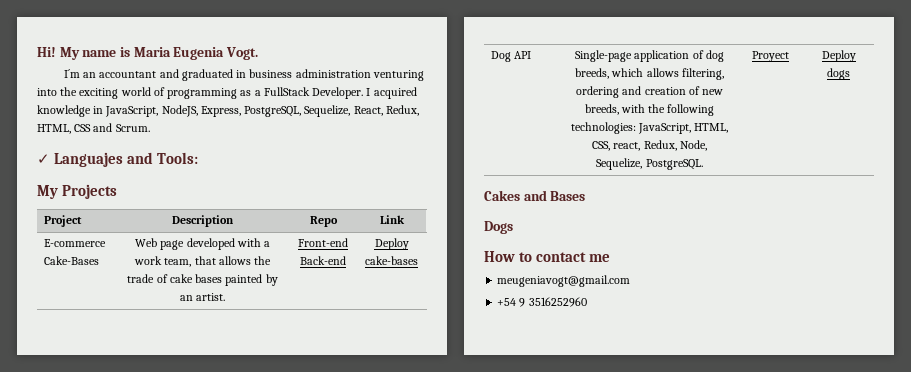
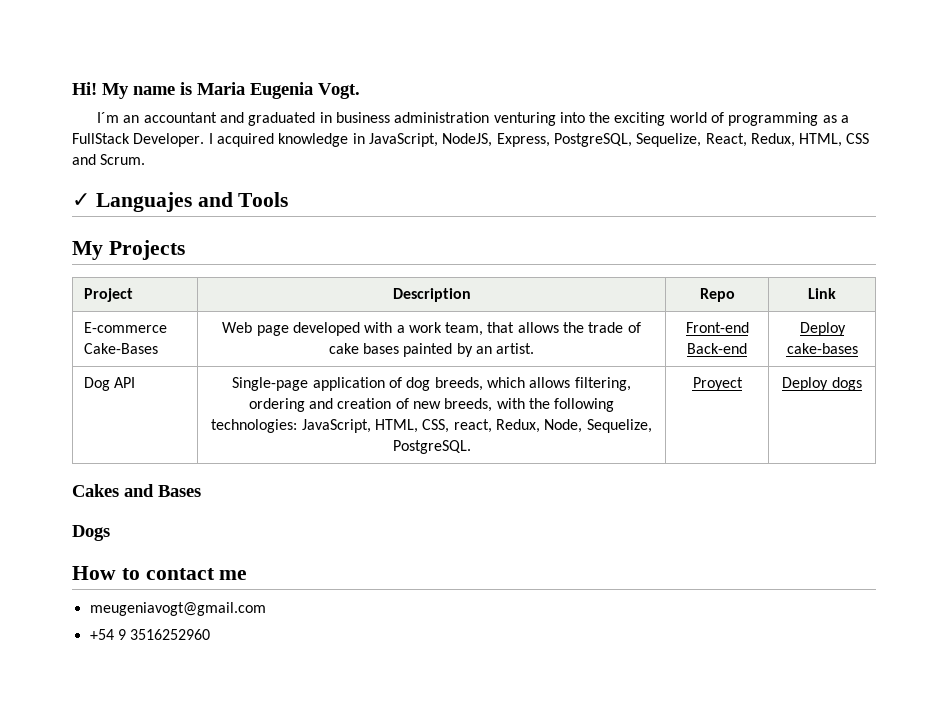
[157,152,199,164] Tools: -> [238,192,289,207] Tools

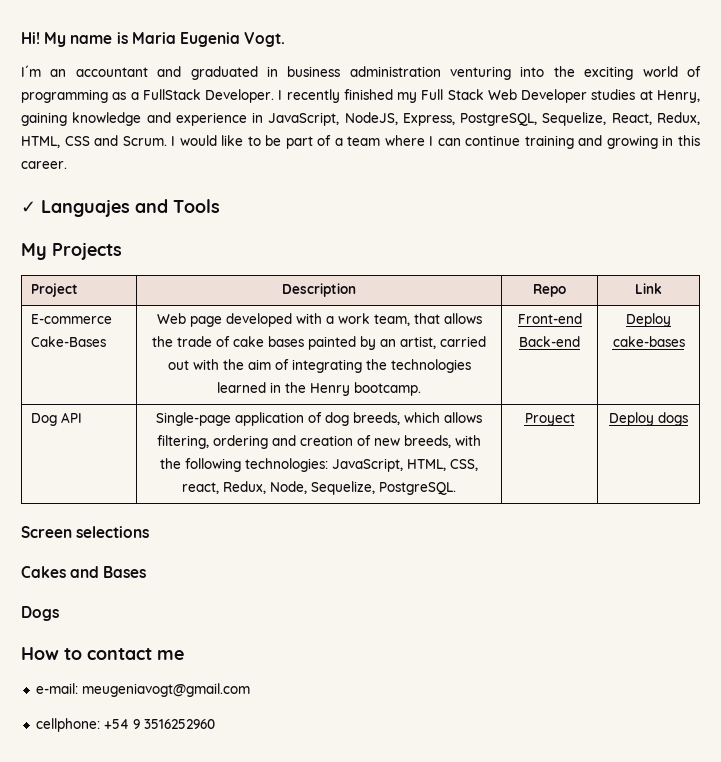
[216,133,349,147] acquired knowledge -> [286,89,700,103] [21,112,247,126] recently finished my Full Stack Web Developer studies at Henry, gaining knowledge and experience
(146, 159) none -> [171,135,700,149] [21,161,67,169] I would like to be part of a team where I can continue training and growing in this career.
[496,343,535,354] artist. -> [400,336,486,349] [167,359,471,373] [217,382,421,396] artist, carried out with the aim of integrating the technologies learned in the Henry bootcamp.
(862, 384) none -> [21,526,150,538] // Screen selections
(248, 575) none -> [35,683,78,694] e-mail:
(266, 609) none -> [35,718,100,732] cellphone:

